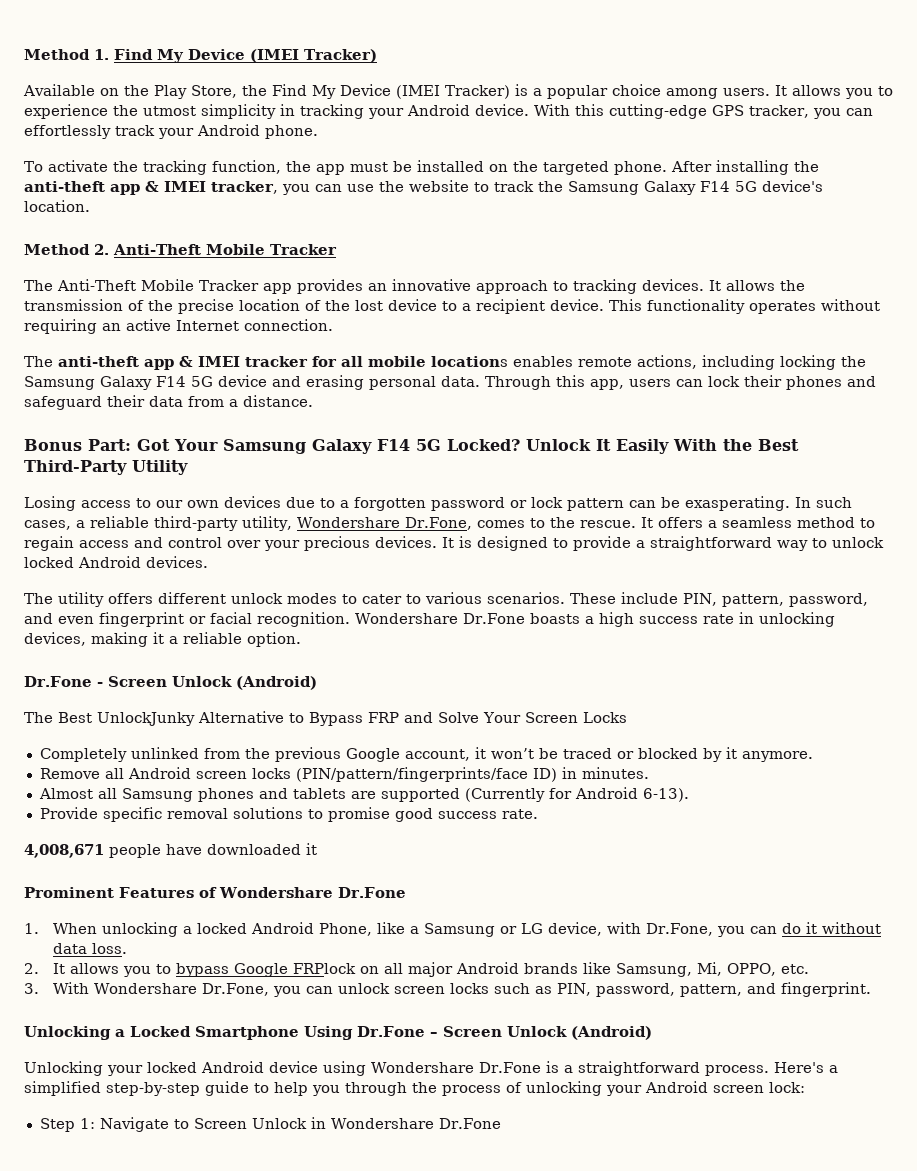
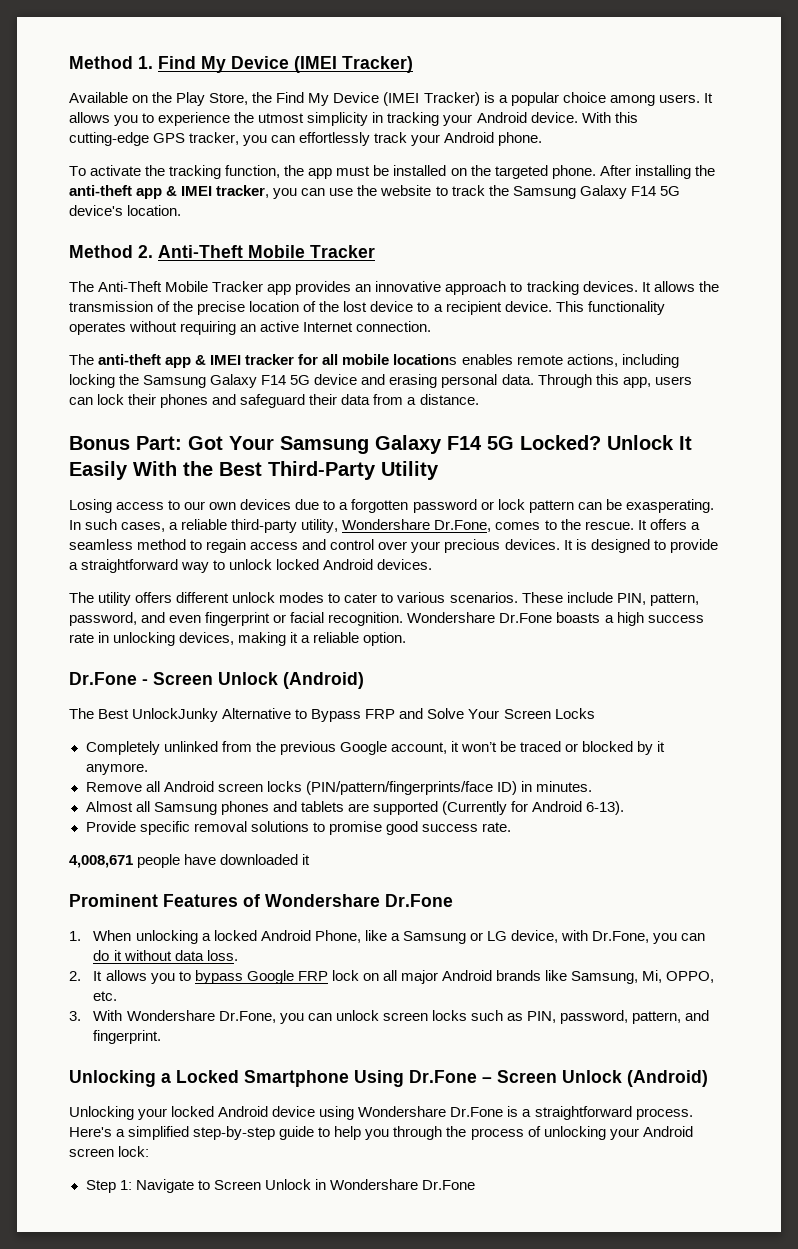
[292,963,356,974] FRPlock -> [297,970,359,981] FRP lock

